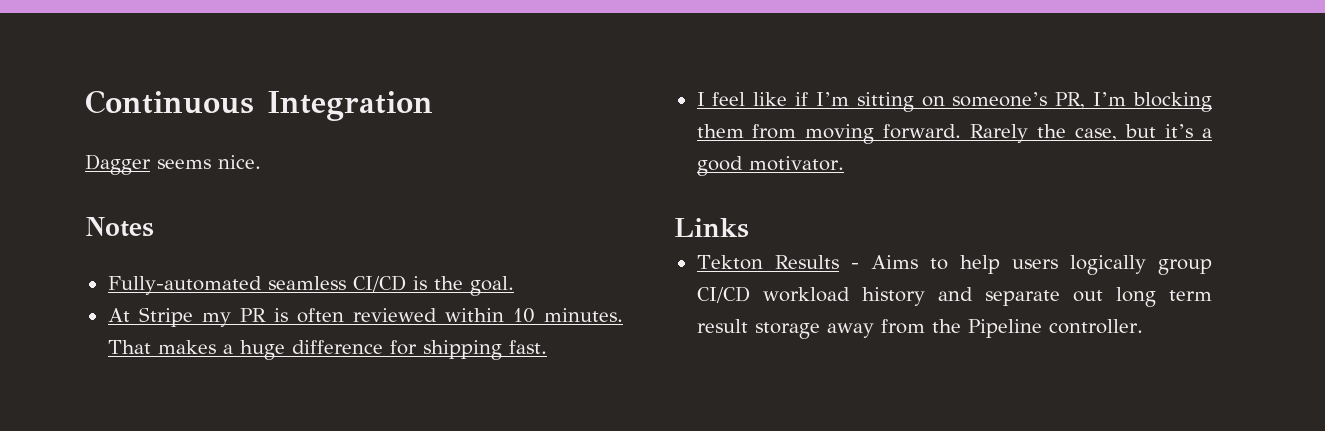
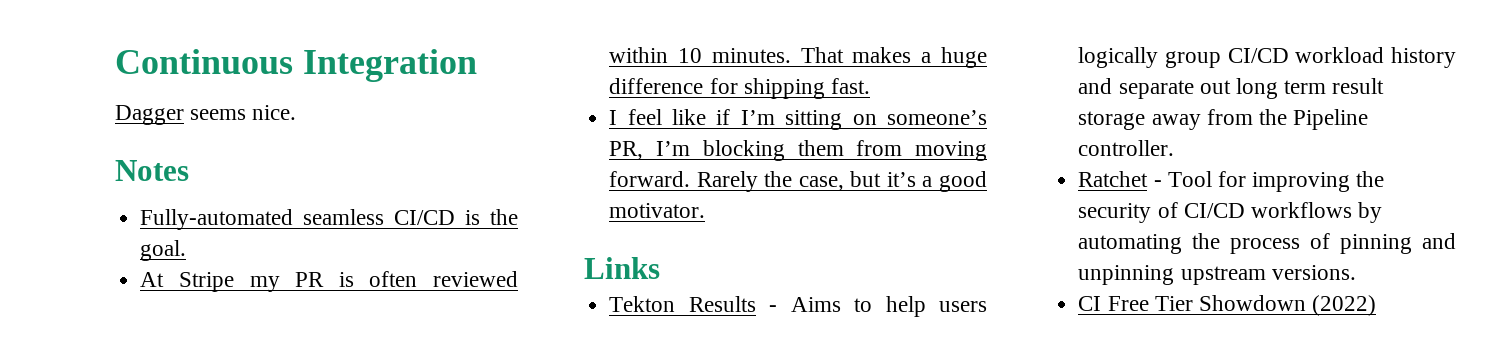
(1143, 326) none -> [1078,171,1385,192] [1078,202,1383,223] [1078,233,1456,254] [1078,265,1356,285] [1078,295,1377,316] // Ratchet - Tool for improving the security of CI/CD workflows by automating the process of pinning and unpinning upstream versions. // CI Free Tier Showdown (2022)

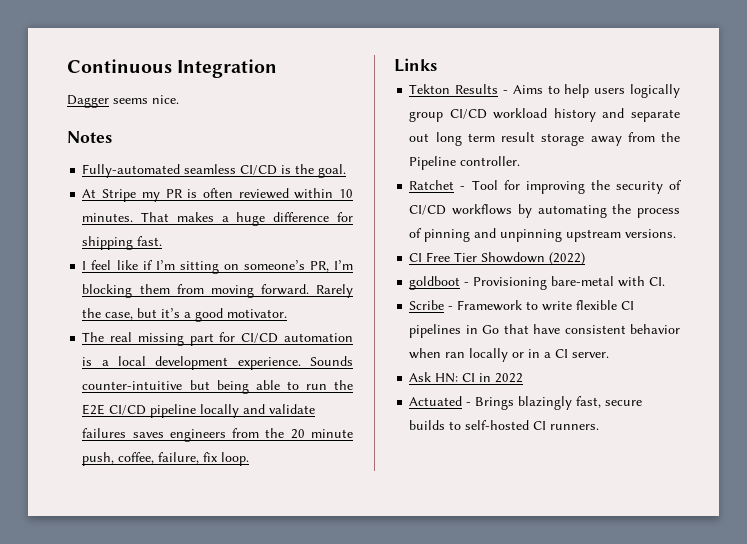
(706, 210) none -> [82,332,354,346] [82,356,353,370] [82,380,353,394] [82,404,316,418] [82,428,354,442] [82,452,250,466] // The real missing part for CI/CD automation is a local development experience. Sounds counter-intuitive but being able to run the E2E CI/CD pipeline locally and validate failures saves engineers from the 20 minute push, coffee, failure, fix loop.
(1377, 305) none -> [409,276,666,290] [409,300,635,311] [409,324,680,338] [409,348,610,362] [409,372,524,383] [409,396,643,410] [409,420,600,430] // goldboot - Provisioning bare-metal with CI. // Scribe - Framework to write flexible CI pipelines in Go that have consistent behavior when ran locally or in a CI server. // Ask HN: CI in 2022 // Actuated - Brings blazingly fast, secure builds to self-hosted CI runners.

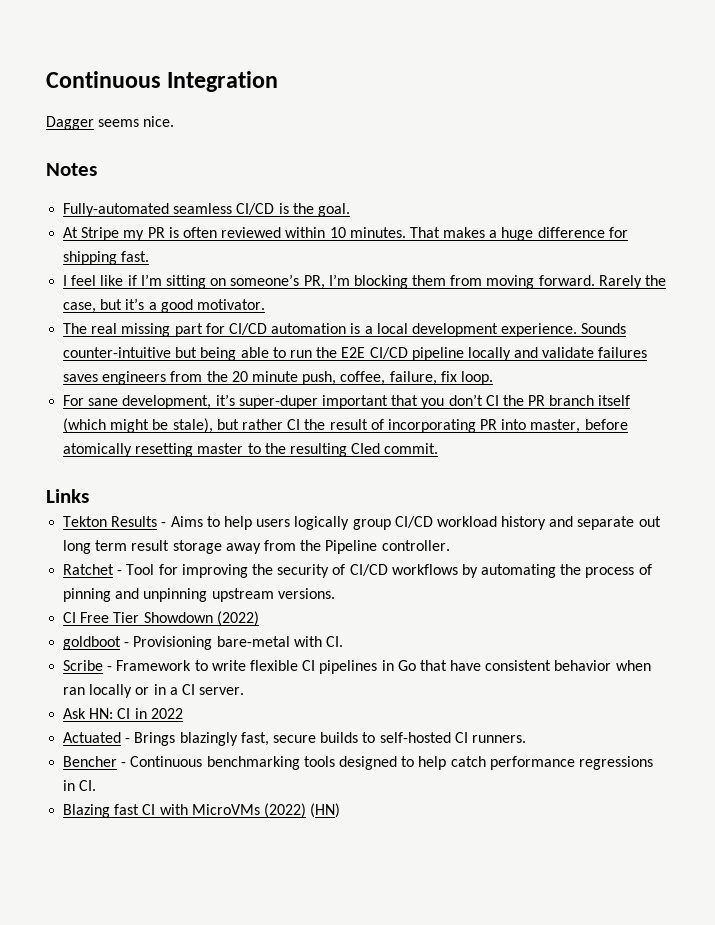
(250, 459) none -> [63,394,631,409] [63,418,628,433] [63,443,439,457] // For sane development, it’s super-duper important that you don’t CI the PR branch itself (which might be stale), but rather CI the result of incorporating PR into master, before atomically resetting master to the resulting CIed commit.
(600, 427) none -> [63,756,653,770] [63,780,97,791] [63,803,341,818] // Bencher - Continuous benchmarking tools designed to help catch performance regressions in CI. // Blazing fast CI with MicroVMs (2022) (HN)

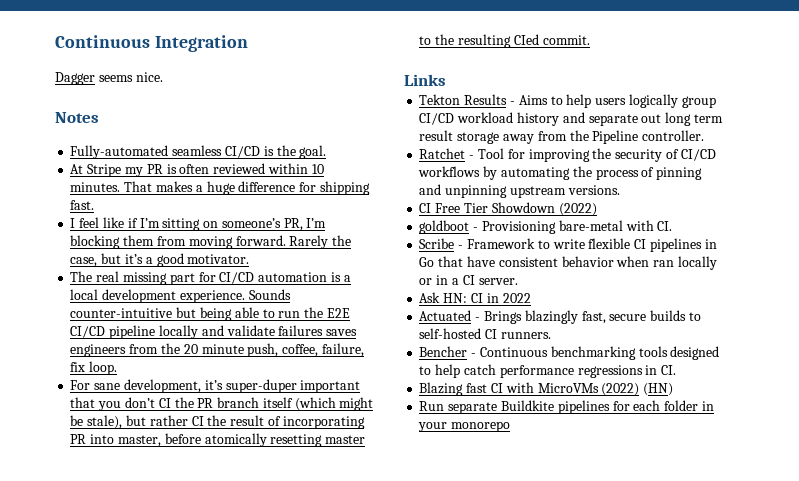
(341, 810) none -> [419,400,714,414] [418,421,511,432] // Run separate Buildkite pipelines for each folder in your monorepo

